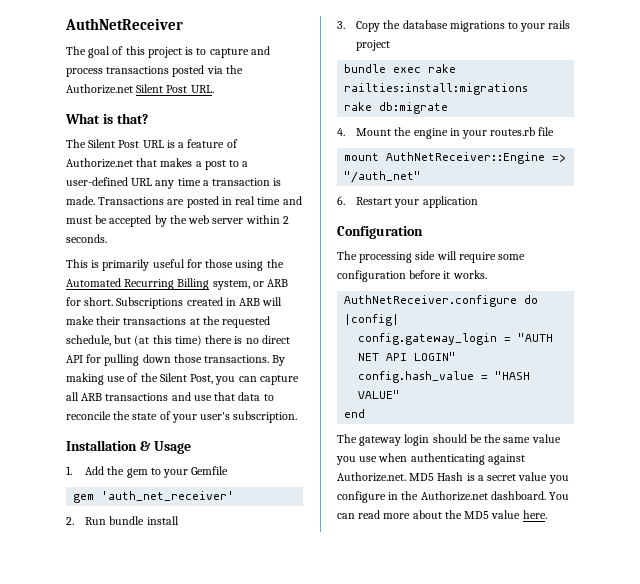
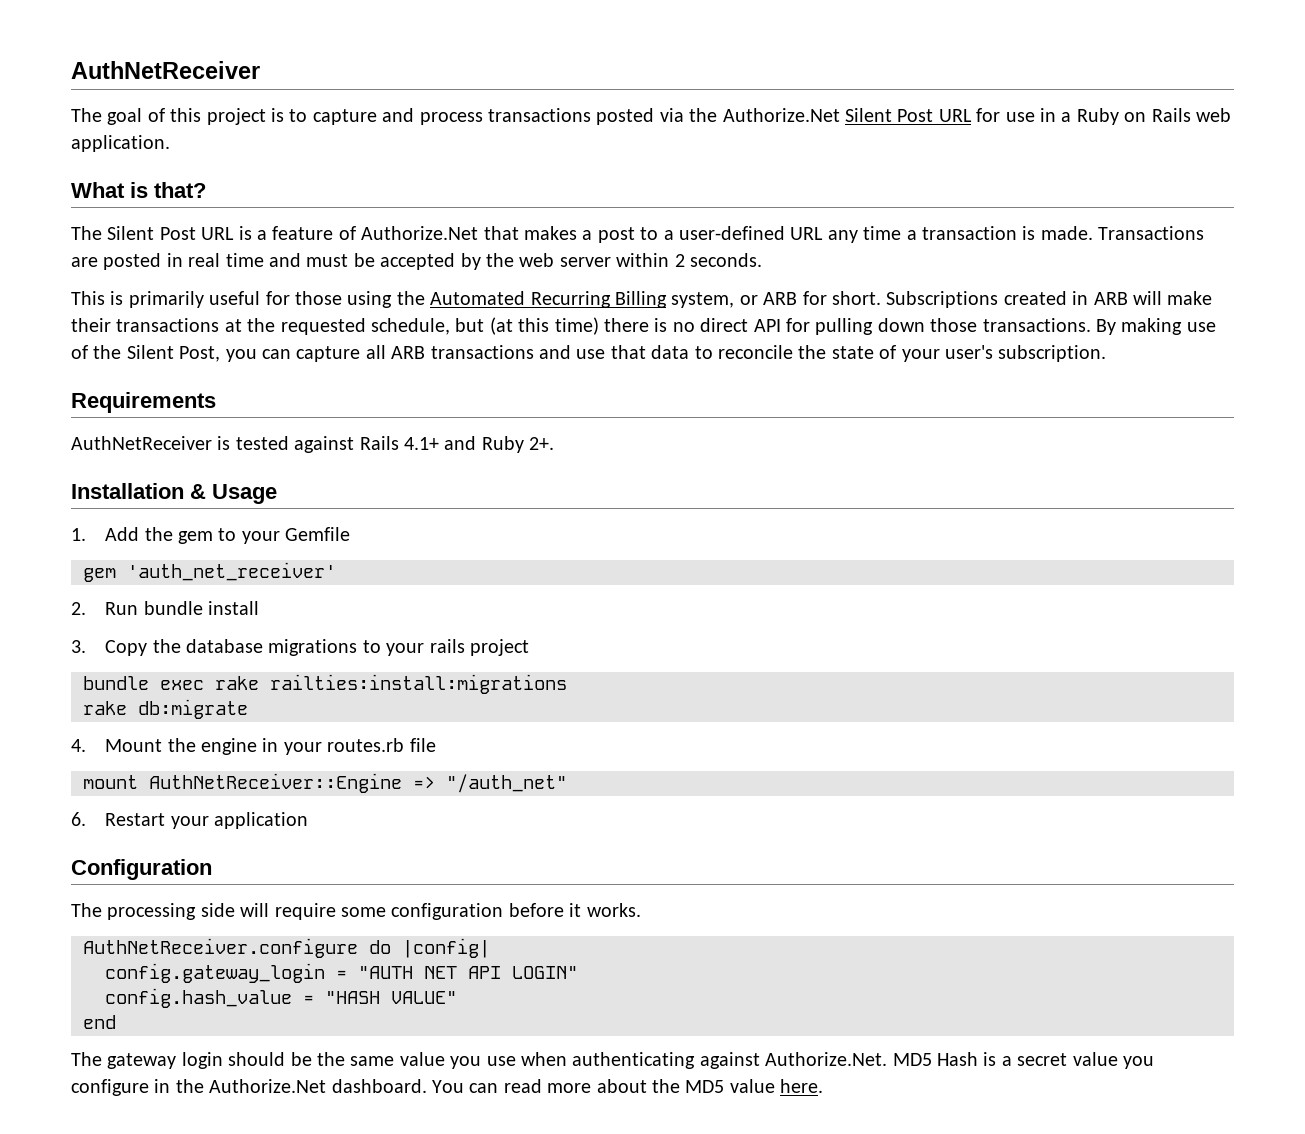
[66,84,214,94] Authorize.net Silent Post URL. -> [722,108,1231,125] [71,135,170,152] Authorize.Net Silent Post URL for use in a Ruby on Rails web application.
[66,158,133,168] Authorize.net -> [361,226,479,240] Authorize.Net
(298, 417) none -> [71,392,216,413] [71,436,555,453] // Requirements // AuthNetReceiver is tested against Rails 4.1+ and Ruby 2+.
[337,472,406,482] Authorize.net. -> [765,1052,888,1066] Authorize.Net.
[420,491,488,501] Authorize.net -> [209,1079,327,1093] Authorize.Net

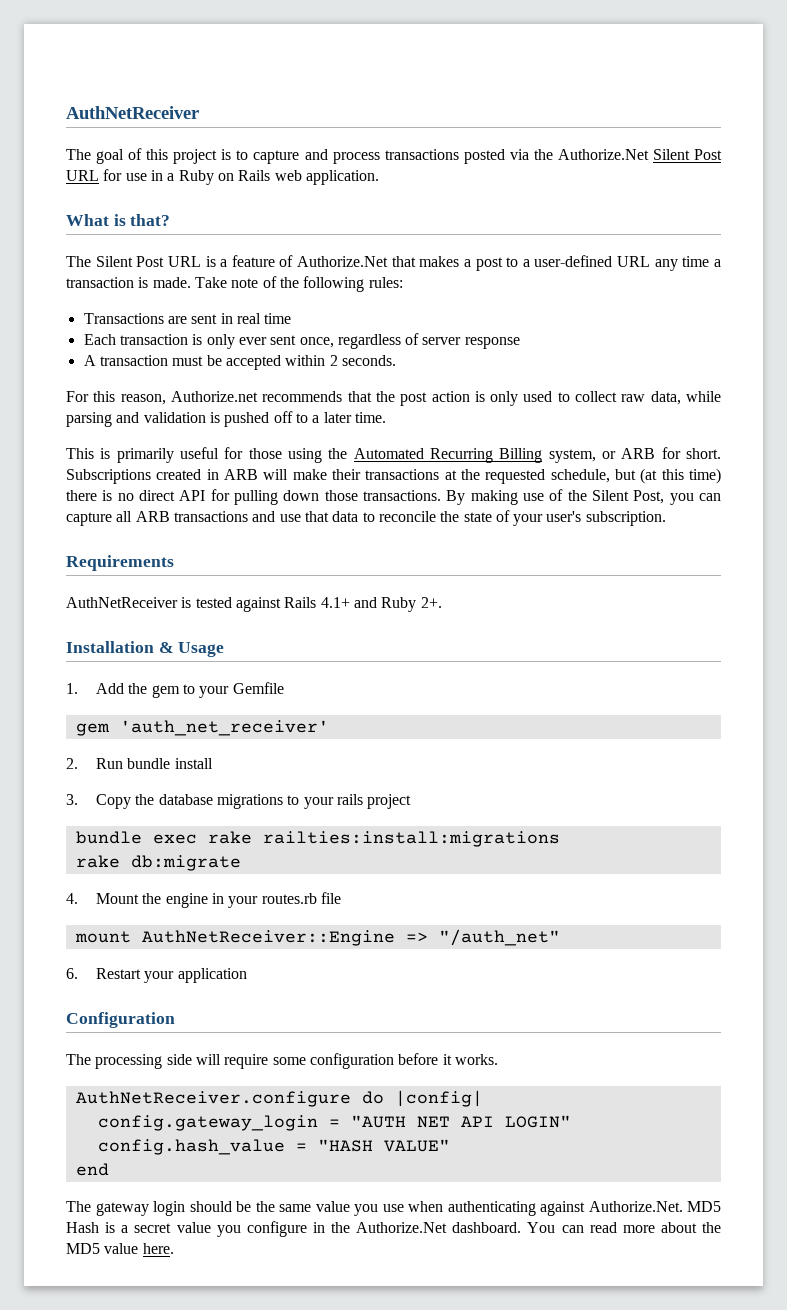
(1093, 233) none -> [194,276,403,292] Take note of the following rules: //
[103,253,162,270] posted -> [191,314,218,324] sent
[269,253,762,270] and must be accepted by the web server within 2 seconds. -> [83,333,520,349] [83,355,396,370] [66,391,721,406] [66,411,386,427] // Each transaction is only ever sent once, regardless of server response // A transaction must be accepted within 2 seconds. // For this reason, Authorize.net recommends that the post action is only used to collect raw data, while parsing and validation is pushed off to a later time.

